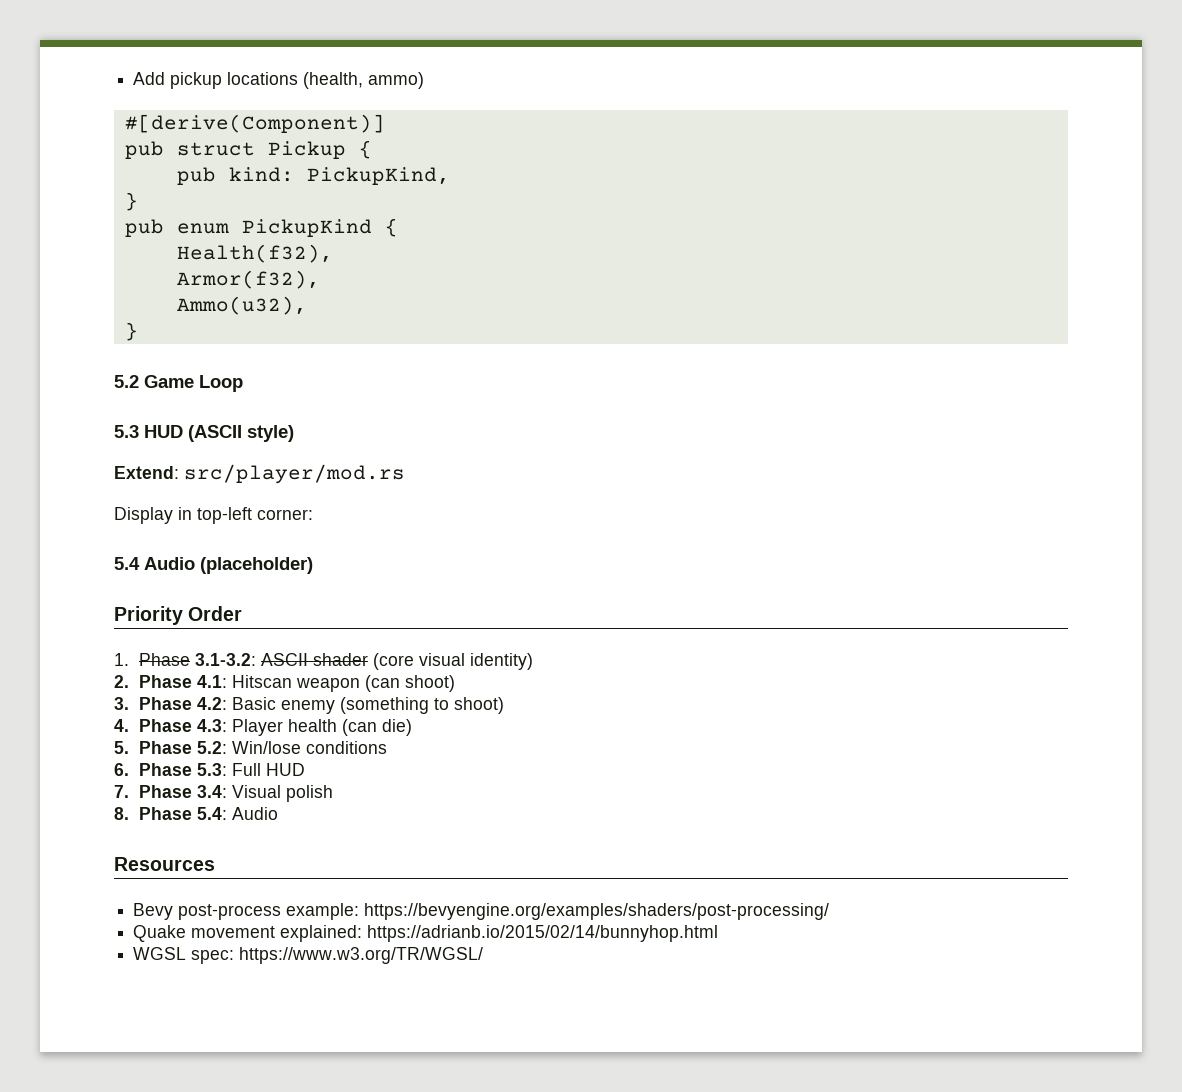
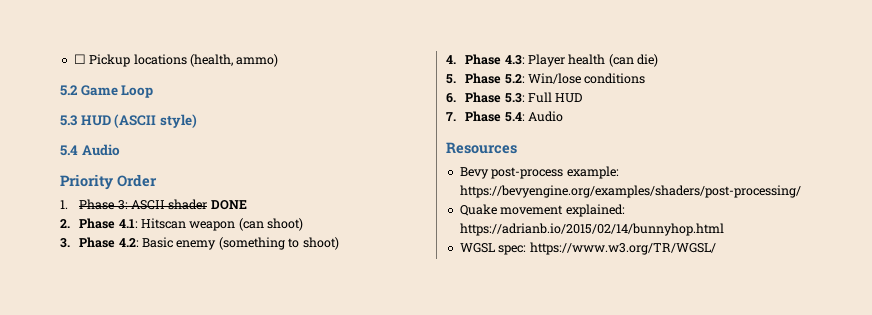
[133,72,223,89] Add pickup -> [73,54,131,67] ☐ Pickup
[124,114,385,133] [124,140,372,159] [176,167,450,185] [124,192,138,211] [124,218,398,237] [176,244,333,263] [176,270,320,289] [176,296,307,315] [124,322,138,341] // #[derive(Component)] // pub struct Pickup { // pub kind: PickupKind, // } // pub enum PickupKind { // Health(f32), // Armor(f32), // Ammo(u32), // } -> (279, 60) none
[114,464,405,484] [114,507,313,524] // Extend: src/player/mod.rs // Display in top-left corner: -> (197, 121) none
[200,557,313,574] (placeholder) -> (120, 150) none
[194,653,256,666] 3.1-3.2: -> [117,200,128,210] 3:
[372,653,533,670] (core visual identity) -> [210,200,247,210] DONE
[196,785,333,802] [114,807,192,820] 3.4: Visual polish // 8. Phase -> (502, 116) none

